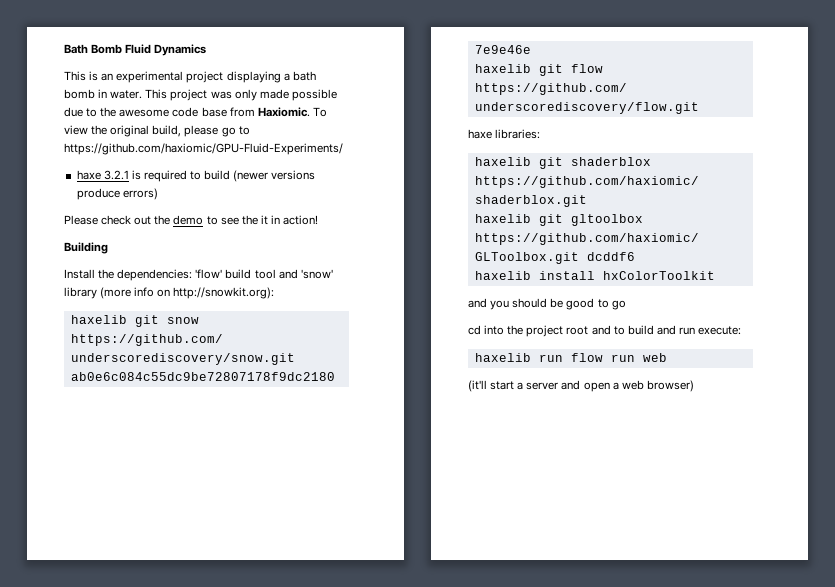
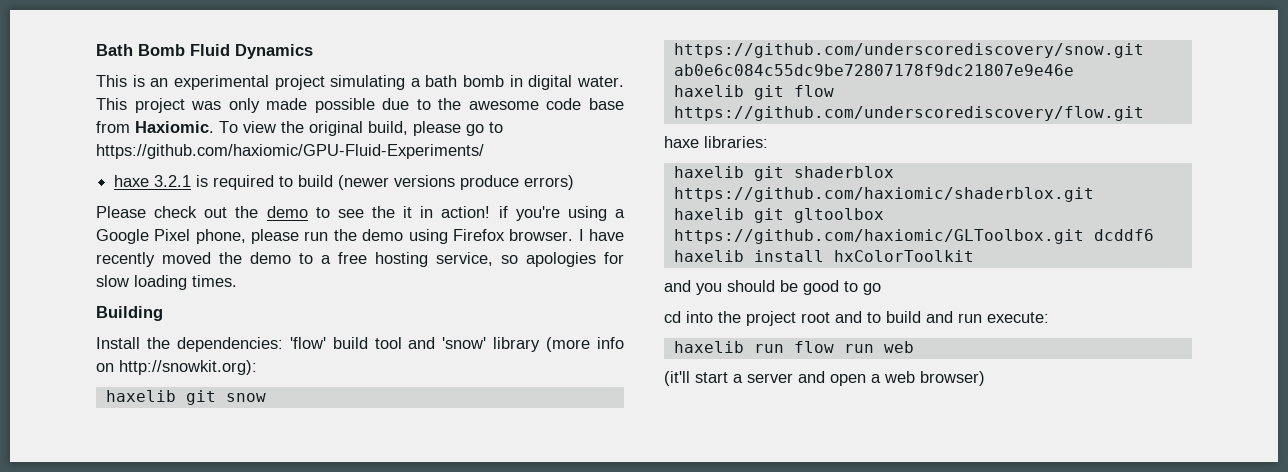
[226,71,281,83] displaying -> [330,75,406,90] simulating
(108, 93) none -> [528,75,573,90] digital
(319, 220) none -> [498,206,626,221] [96,229,625,244] [96,252,624,267] [96,275,237,290] if you're using a Google Pixel phone, please run the demo using Firefox browser. I have recently moved the demo to a free hosting service, so apologies for slow loading times.

